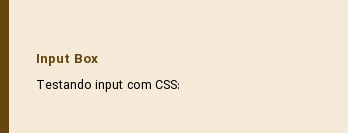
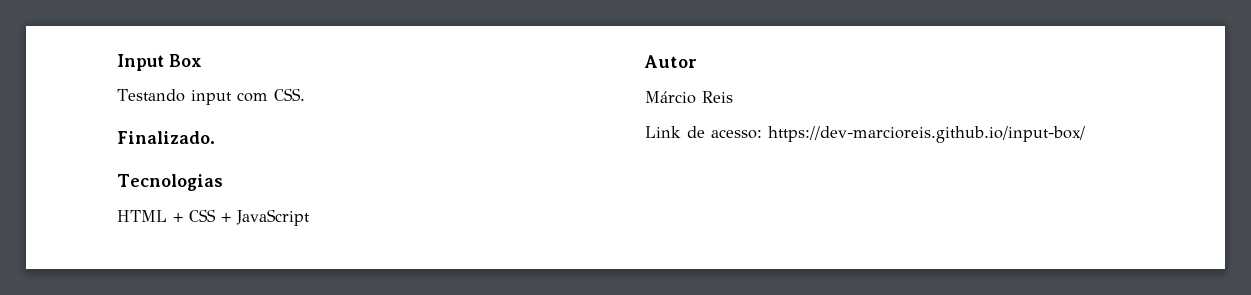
[155,80,181,89] CSS: -> [273,88,305,101] [117,131,215,144] [117,174,223,191] [117,209,310,226] [644,55,697,68] [645,91,733,104] [645,126,1085,143] CSS. // Finalizado. // Tecnologias // HTML + CSS + JavaScript // Autor // Márcio Reis // Link de acesso: https://dev-marcioreis.github.io/input-box/

